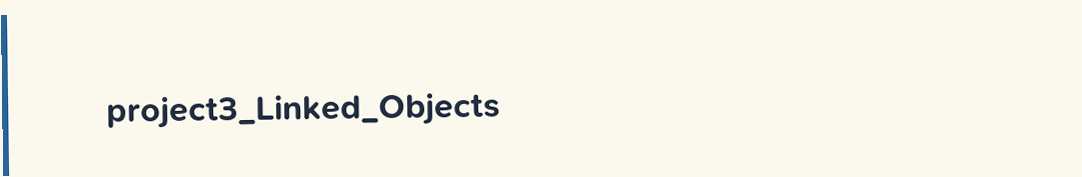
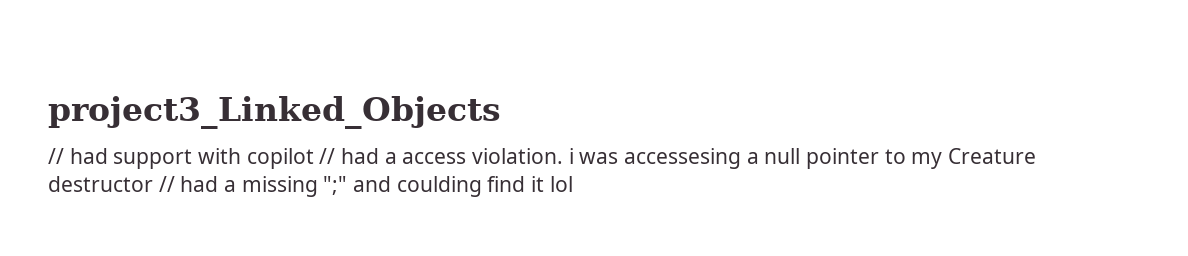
(500, 110) none -> [48,148,1037,169] [48,176,573,197] // // had support with copilot // had a access violation. i was accessesing a null pointer to my Creature destructor // had a missing ";" and coulding find it lol

